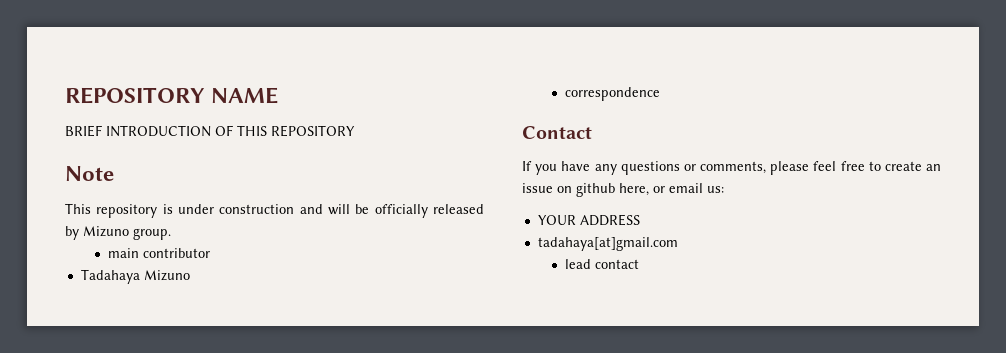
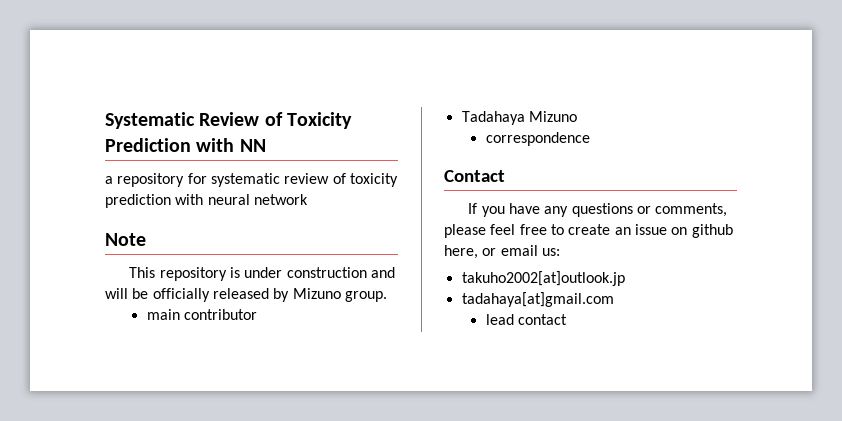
[65,87,279,104] [65,125,355,137] REPOSITORY NAME // BRIEF INTRODUCTION OF THIS REPOSITORY -> [105,112,353,129] [105,138,266,152] [105,173,398,187] [105,194,308,208] Systematic Review of Toxicity Prediction with NN // a repository for systematic review of toxicity prediction with neural network
[537,214,640,226] YOUR ADDRESS -> [461,271,625,286] takuho2002[at]outlook.jp

